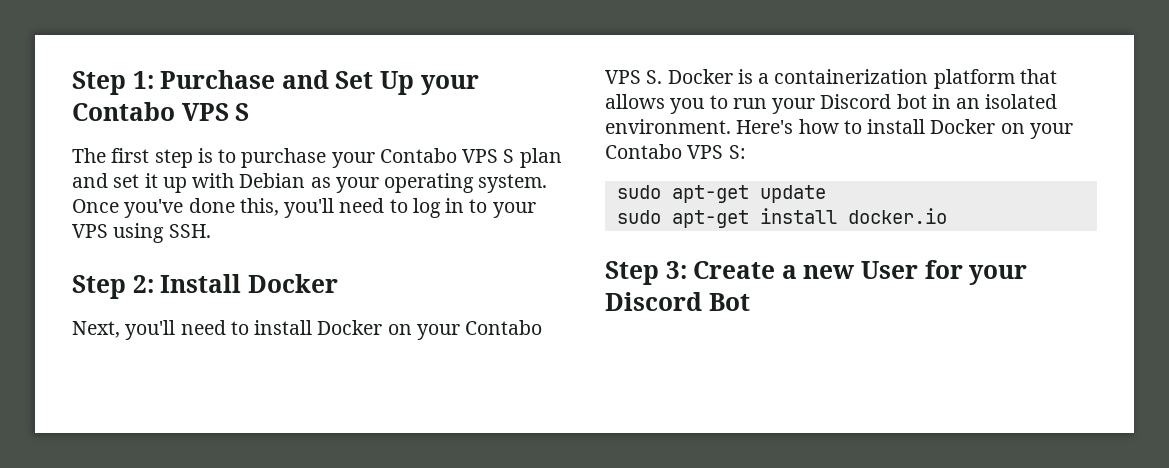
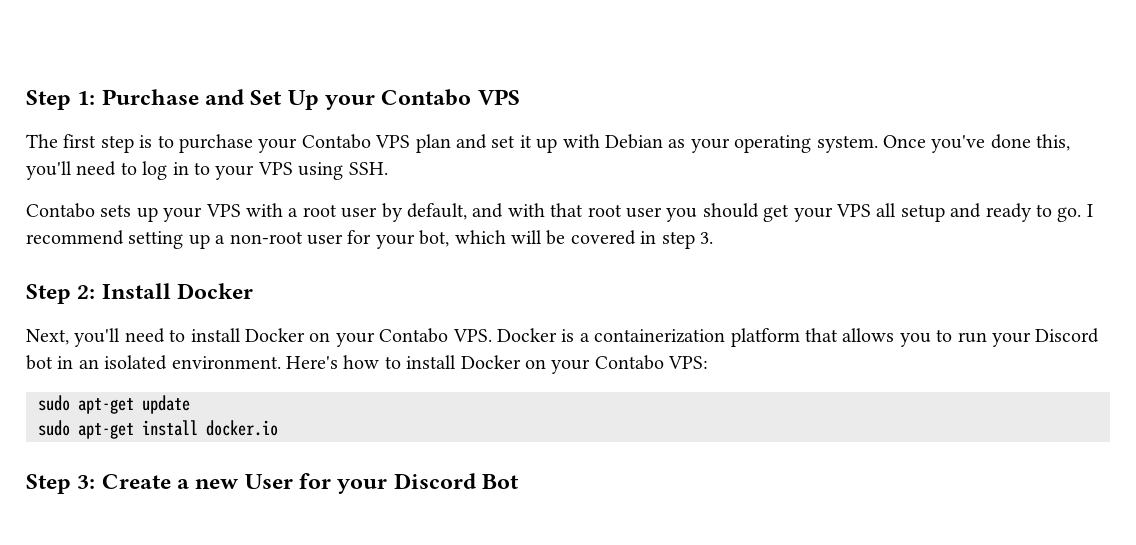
[235,103,250,121] S -> (520, 97) none
[503,149,515,163] S -> (411, 141) none
(211, 231) none -> [26,203,1093,222] [26,230,713,249] // Contabo sets up your VPS with a root user by default, and with that root user you should get your VPS all setup and ready to go. I recommend setting up a non-root user for your bot, which will be covered in step 3.
[605,70,663,84] VPS S. -> [452,329,492,342] VPS.
[687,145,746,159] VPS S: -> [668,356,709,369] VPS:

